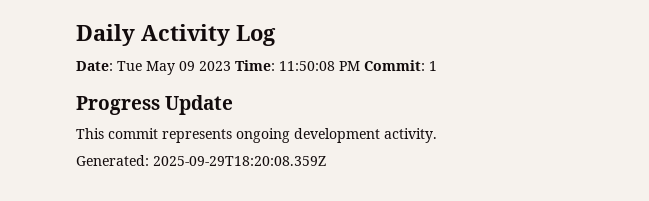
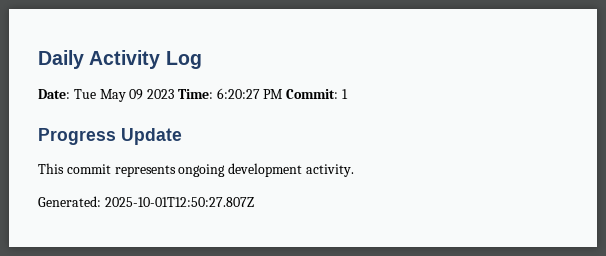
[279,61,335,71] 11:50:08 -> [216,88,260,99] 6:20:27
[153,156,326,166] 2025-09-29T18:20:08.359Z -> [104,197,254,207] 2025-10-01T12:50:27.807Z

